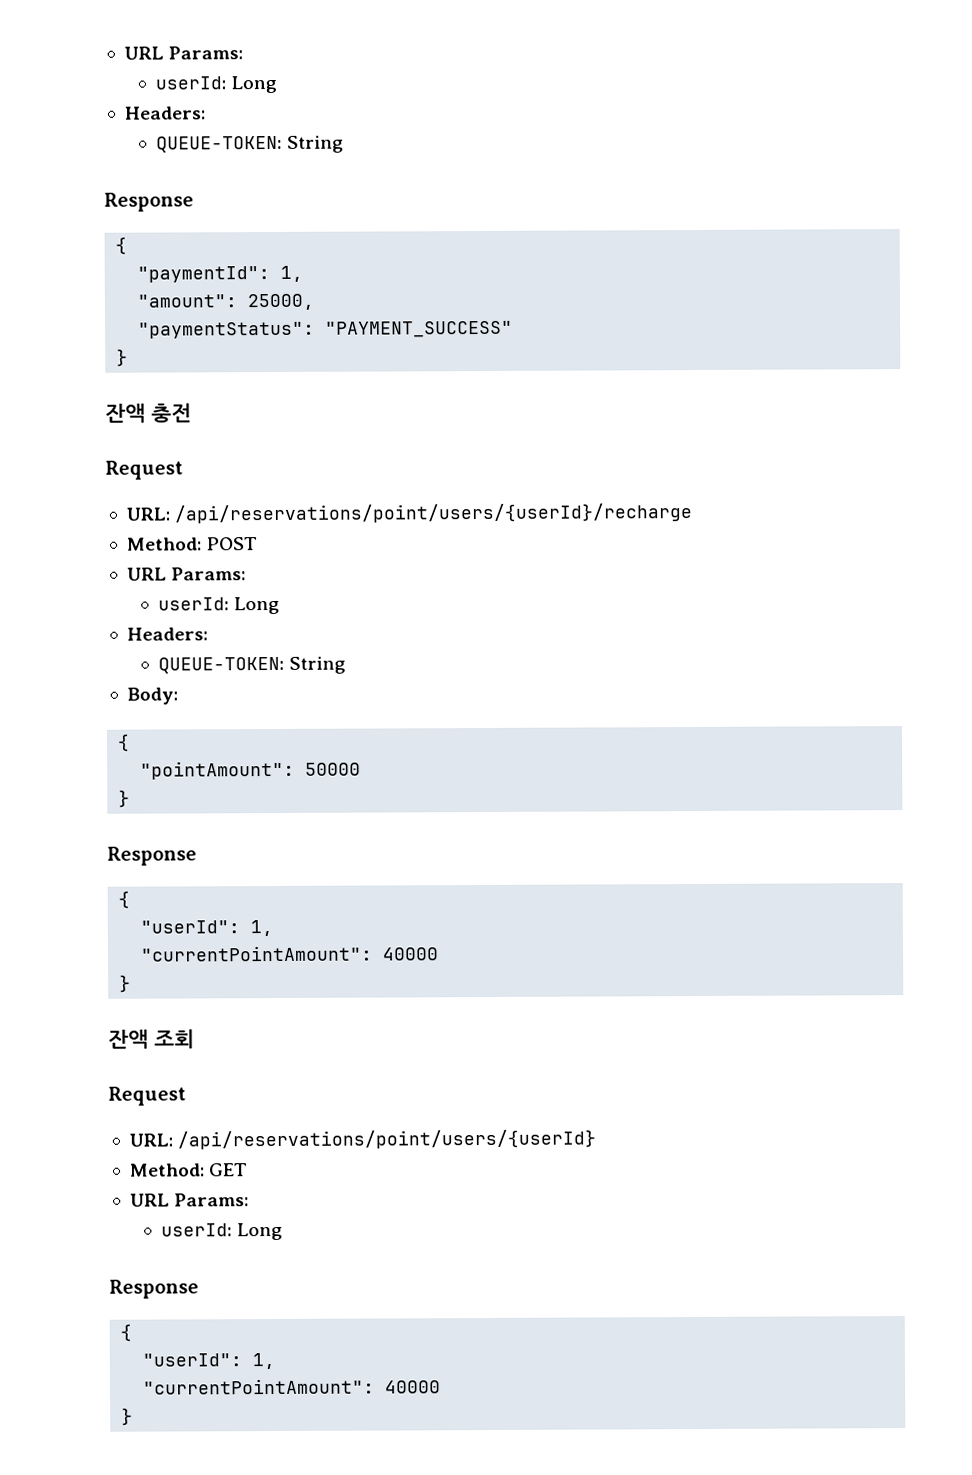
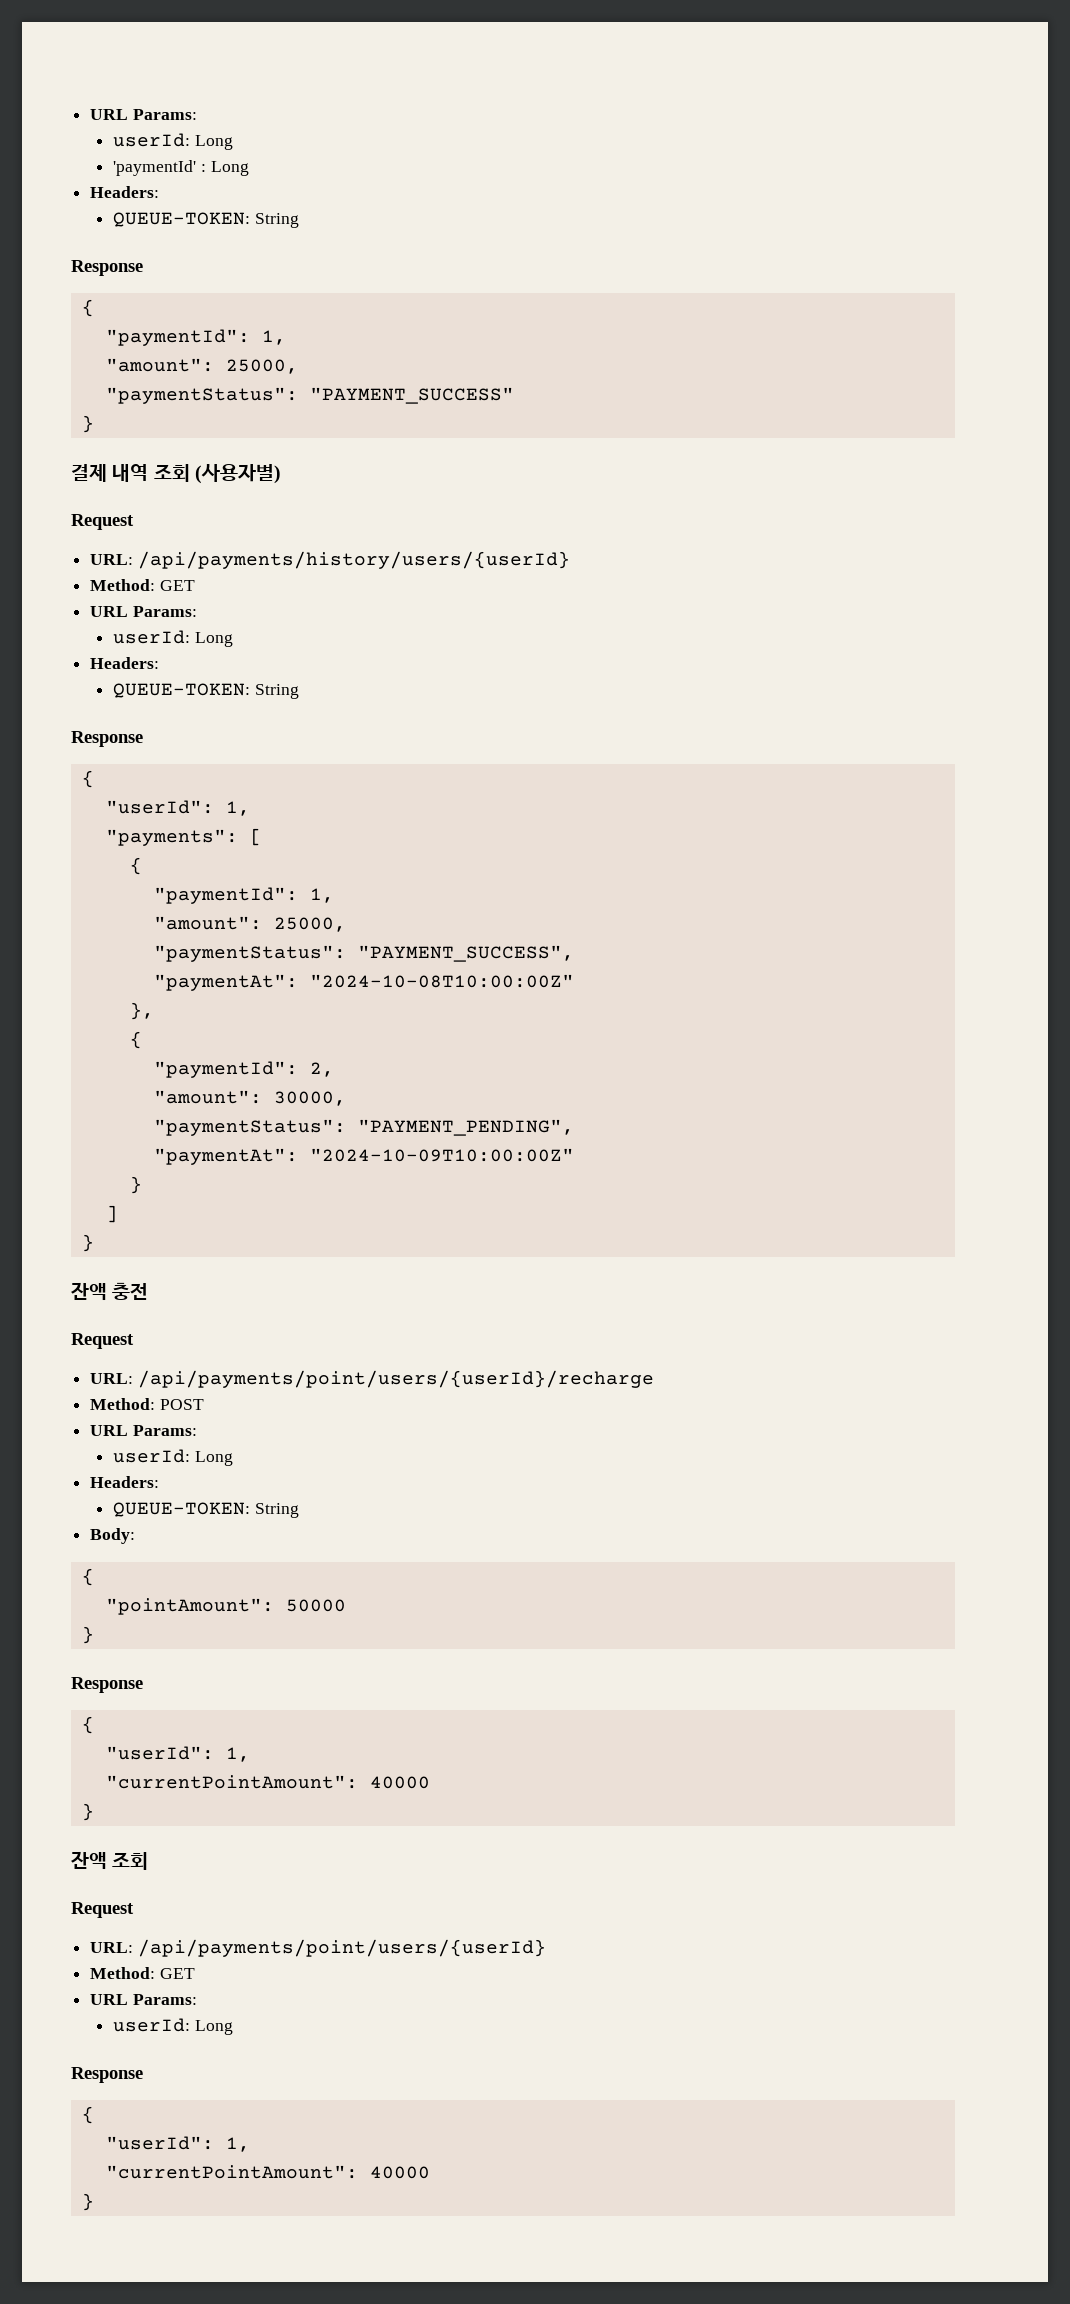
[123,46,244,60] [155,75,277,94] URL Params: // userId: Long -> [90,109,197,120] [113,133,233,150] [113,160,249,176] URL Params: // userId: Long // 'paymentId' : Long
(129, 357) none -> [71,464,281,484] [71,514,134,530] [90,551,570,569] [90,579,195,591] [90,606,197,617] [113,630,233,647] [90,657,160,669] [113,683,299,699] [71,731,143,747] [81,770,94,788] [105,800,250,816] [105,828,262,846] [129,857,142,875] [153,887,334,904] [153,916,346,932] [153,945,574,962] [153,974,574,991] [129,1002,154,1020] [129,1031,142,1049] [153,1061,334,1078] [153,1090,346,1106] [153,1119,574,1136] [153,1148,574,1165] [129,1176,142,1194] [105,1205,118,1223] [81,1234,94,1252] // 결제 내역 조회 (사용자별) // Request // URL: /api/payments/history/users/{userId} // Method: GET // URL Params: // userId: Long // Headers: // QUEUE-TOKEN: String // Response // { // "userId": 1, // "payments": [ // { // "paymentId": 1, // "amount": 25000, // "paymentStatus": "PAYMENT_SUCCESS", // "paymentAt": "2024-10-08T10:00:00Z" // }, // { // "paymentId": 2, // "amount": 30000, // "paymentStatus": "PAYMENT_PENDING", // "paymentAt": "2024-10-09T10:00:00Z" // } // ] // }
[174,503,693,524] /api/reservations/point/users/{userId}/recharge -> [137,1370,654,1388] /api/payments/point/users/{userId}/recharge
[177,1129,597,1150] /api/reservations/point/users/{userId} -> [137,1939,546,1957] /api/payments/point/users/{userId}

